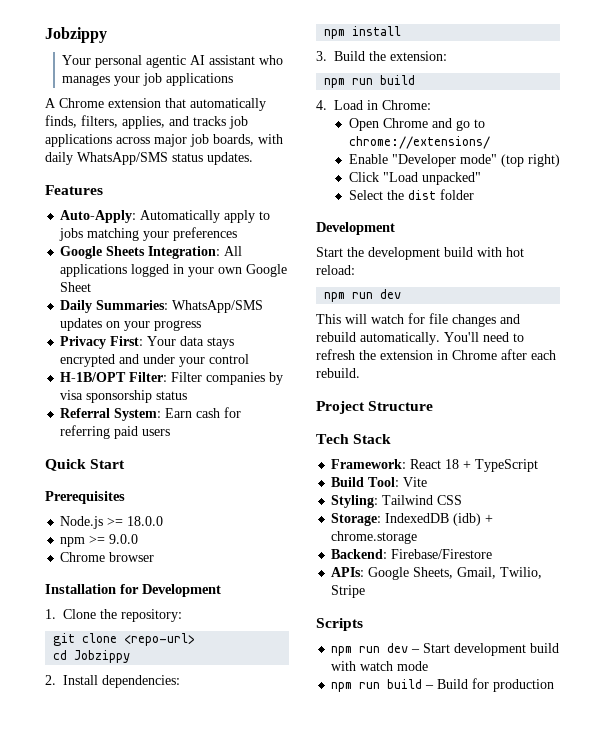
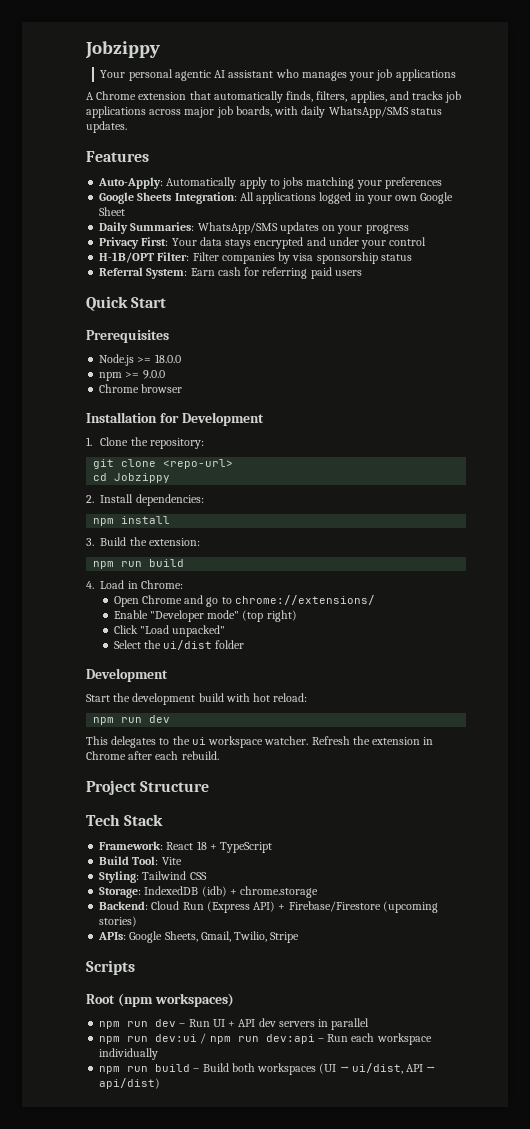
[407,190,436,200] dist -> [163,640,213,650] ui/dist
[345,313,520,327] [316,332,524,345] [316,349,355,360] will watch for file changes and rebuild automatically. You'll need to refresh -> [111,736,350,748] delegates to the ui workspace watcher. Refresh
(388, 554) none -> [151,901,286,913] Cloud Run (Express API) +
(493, 554) none -> [382,901,438,913] [99,916,138,927] (upcoming stories)
(363, 624) none -> [86,993,234,1007] // Root (npm workspaces)
[423,643,560,656] [331,661,429,671] Start development build with watch mode -> [188,1018,370,1030] [99,1033,432,1045] [99,1048,159,1060] Run UI + API dev servers in parallel // npm run dev:ui / npm run dev:api – Run each workspace individually
[472,678,555,692] for production -> [231,1063,436,1075] [99,1078,161,1089] both workspaces (UI → ui/dist, API → api/dist)

